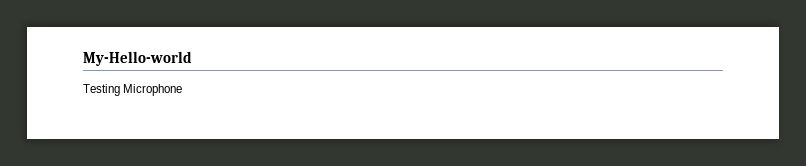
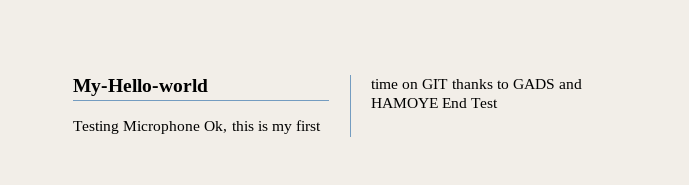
(183, 90) none -> [204,120,322,134] [371,79,583,89] [371,98,499,108] Ok, this is my first time on GIT thanks to GADS and HAMOYE End Test

